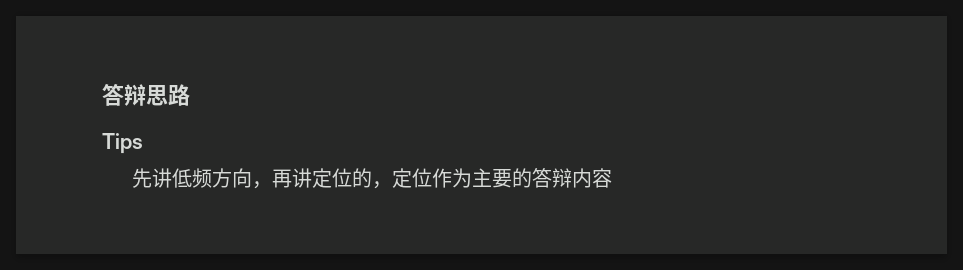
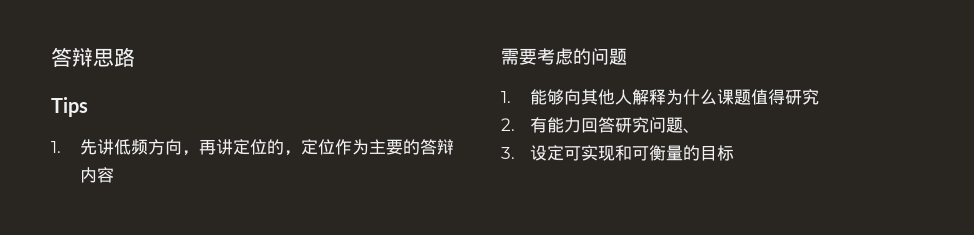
(143, 143) none -> [51,141,61,153] 1.
(613, 178) none -> [501,48,627,65] [501,89,820,105] [501,117,701,133] [501,145,735,161] // 需要考虑的问题 // 1.能够向其他人解释为什么课题值得研究 // 2.有能力回答研究问题、 // 3.设定可实现和可衡量的目标

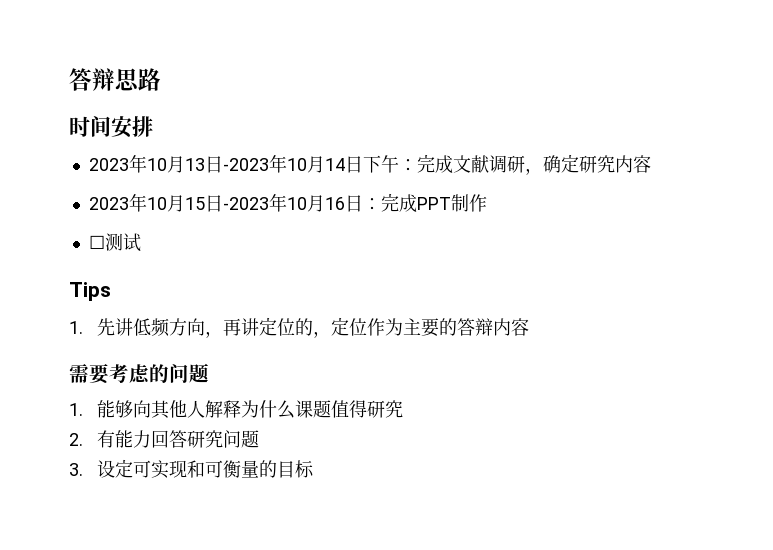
(135, 57) none -> [69,116,153,138] [88,154,651,175] [88,193,487,212] [88,233,141,252] // 时间安排 // 2023年10月13日-2023年10月14日下午：完成文献调研，确定研究内容 // 2023年10月15日-2023年10月16日：完成PPT制作 // ☐测试
[683,128,701,133] 、 -> (260, 439) none

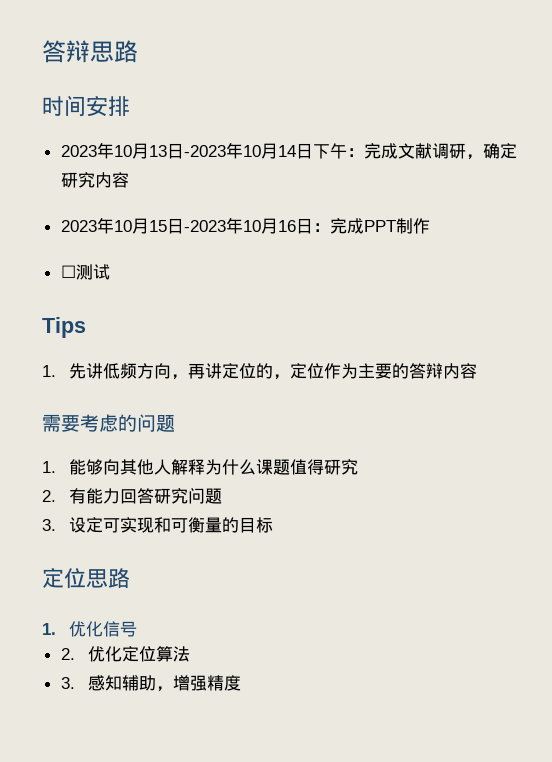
(315, 469) none -> [42,568,130,588] [42,621,137,637] [60,646,190,662] [60,675,241,692] // 定位思路 // 1.优化信号 // 2.优化定位算法 // 3.感知辅助，增强精度

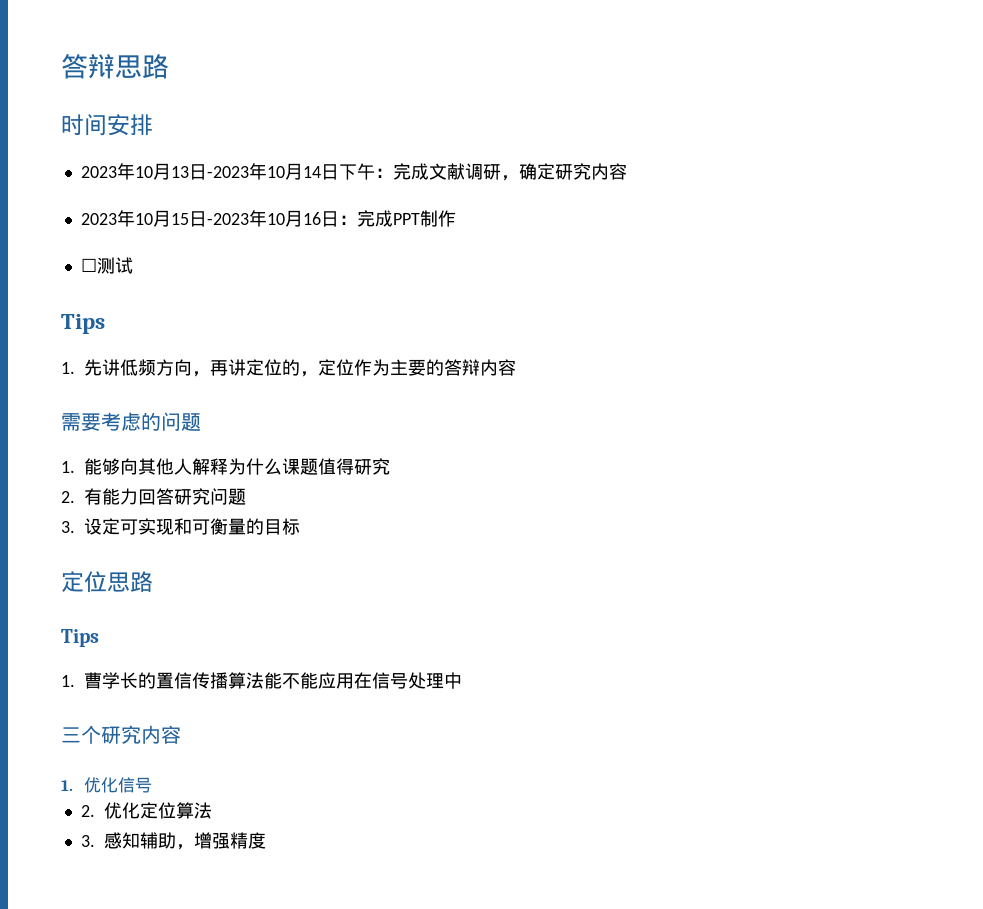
(130, 578) none -> [61,629,99,647] [61,672,462,689] [61,725,181,744] // Tips // 1.曹学长的置信传播算法能不能应用在信号处理中 // 三个研究内容

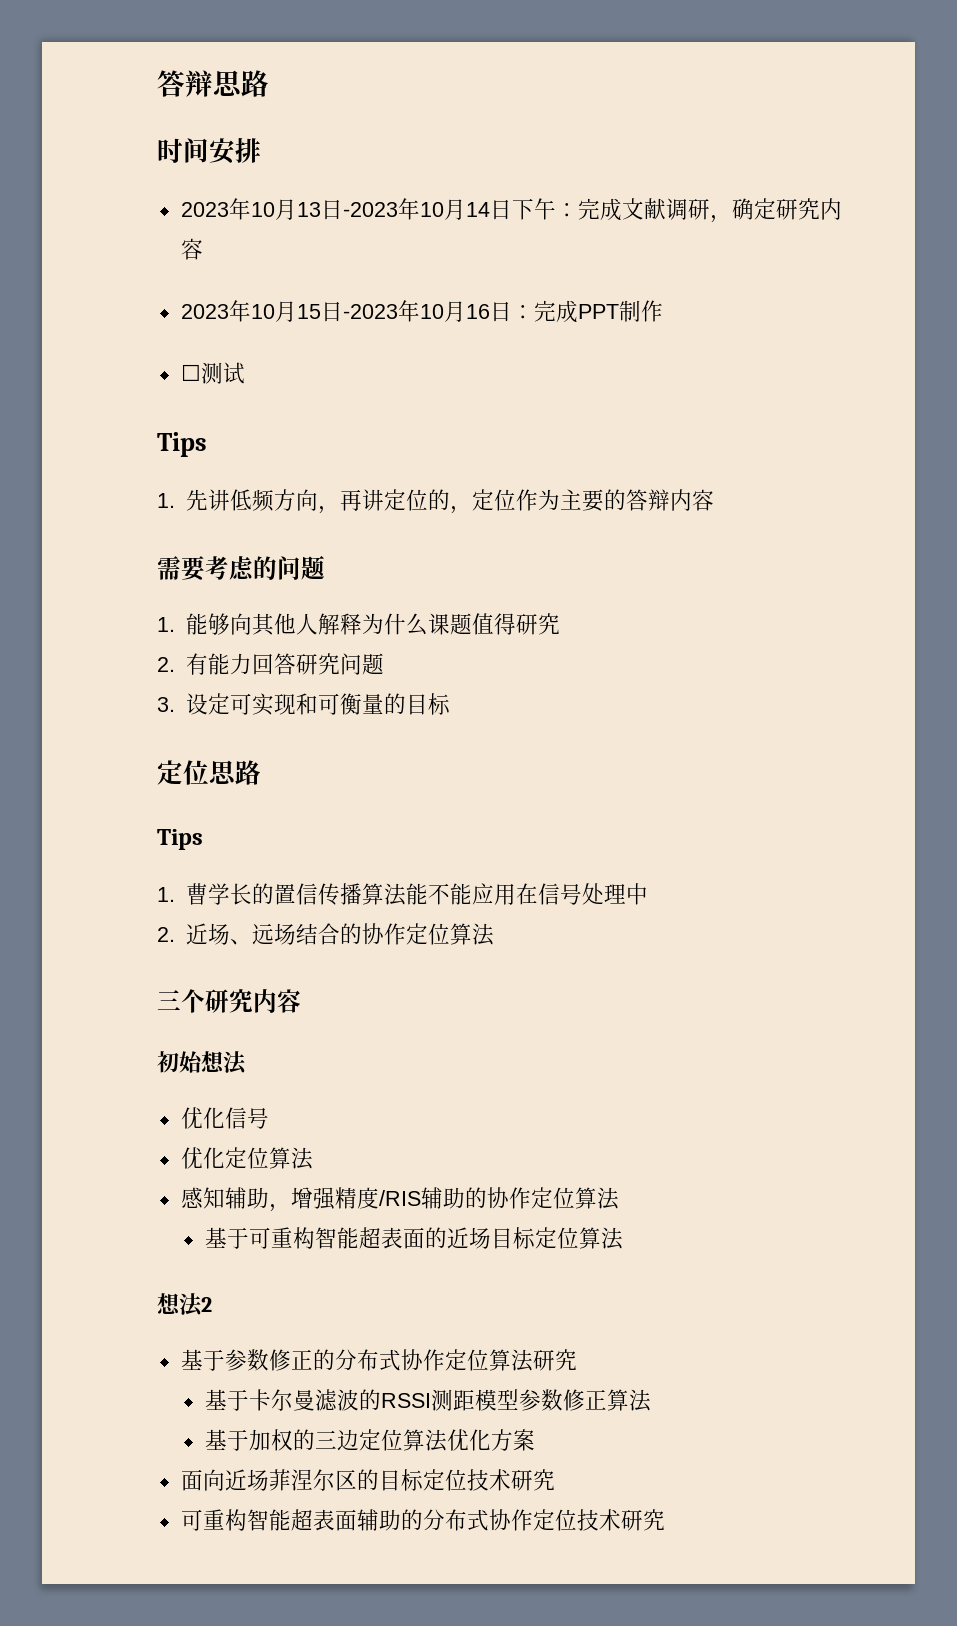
(462, 680) none -> [157,923,494,946] // 2.近场、远场结合的协作定位算法
[61,780,73,791] 1. -> [157,1051,247,1075] 初始想法 //
[80,805,95,817] 2. -> (269, 1118) none
[80,835,95,847] 3. -> (313, 1158) none
(266, 840) none -> [378,1187,619,1210] [204,1227,623,1250] [157,1293,212,1317] [180,1349,577,1372] [204,1389,651,1412] [204,1429,535,1452] [180,1469,555,1491] [180,1509,665,1531] /RIS辅助的协作定位算法 // 基于可重构智能超表面的近场目标定位算法 // 想法2 // 基于参数修正的分布式协作定位算法研究 // 基于卡尔曼滤波的RSSI测距模型参数修正算法 // 基于加权的三边定位算法优化方案 // 面向近场菲涅尔区的目标定位技术研究 // 可重构智能超表面辅助的分布式协作定位技术研究

